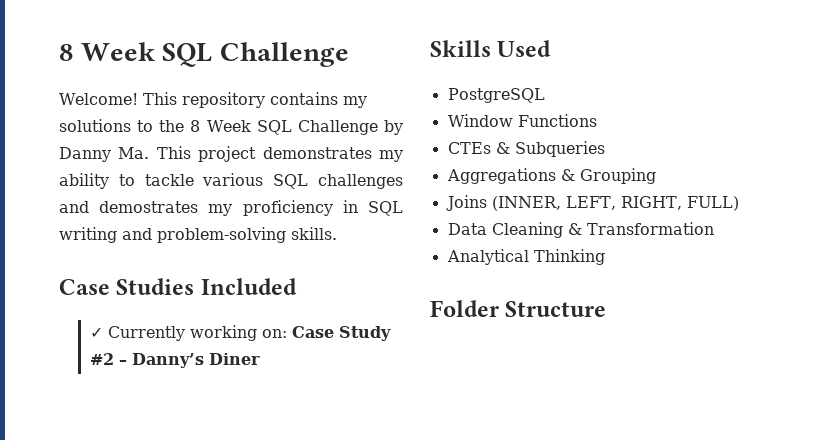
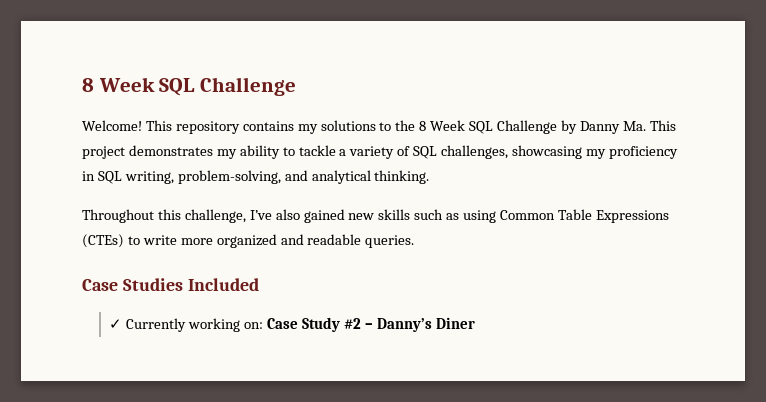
[202,173,403,189] [59,200,403,216] [59,227,337,243] various SQL challenges and demostrates my proficiency in SQL writing and problem-solving skills. -> [339,145,678,159] [82,170,430,184] [82,209,669,223] [82,234,415,248] a variety of SQL challenges, showcasing my proficiency in SQL writing, problem-solving, and analytical thinking. // Throughout this challenge, I’ve also gained new skills such as using Common Table Expressions (CTEs) to write more organized and readable queries.
[430,40,552,57] [447,88,545,103] [447,114,597,127] [447,141,605,157] [446,168,656,184] [445,195,739,211] [447,222,714,238] [446,249,605,265] [430,300,607,317] // Skills Used // PostgreSQL // Window Functions // CTEs & Subqueries // Aggregations & Grouping // Joins (INNER, LEFT, RIGHT, FULL) // Data Cleaning & Transformation // Analytical Thinking // Folder Structure -> (475, 323) none

